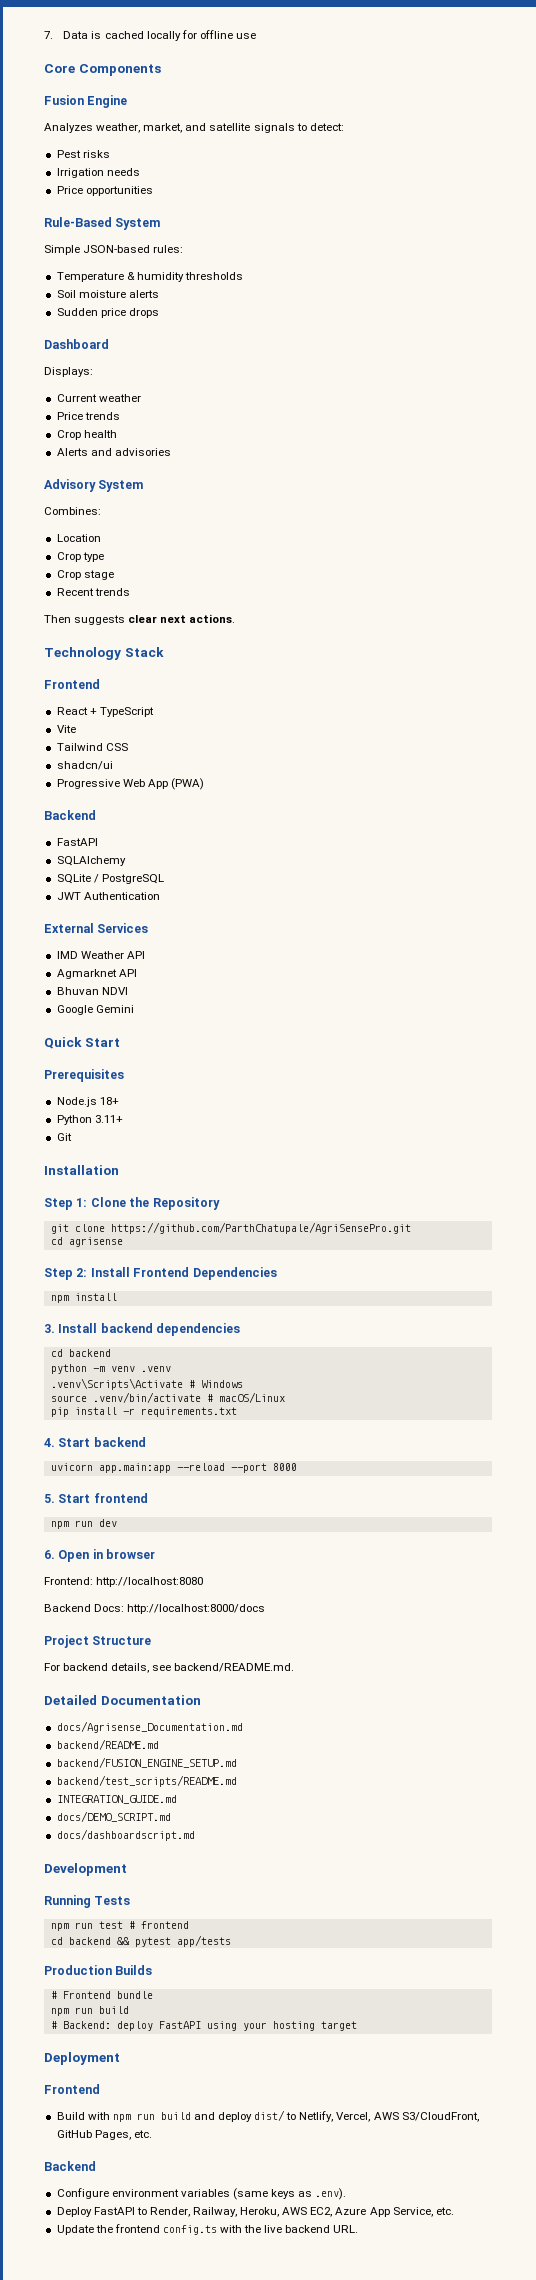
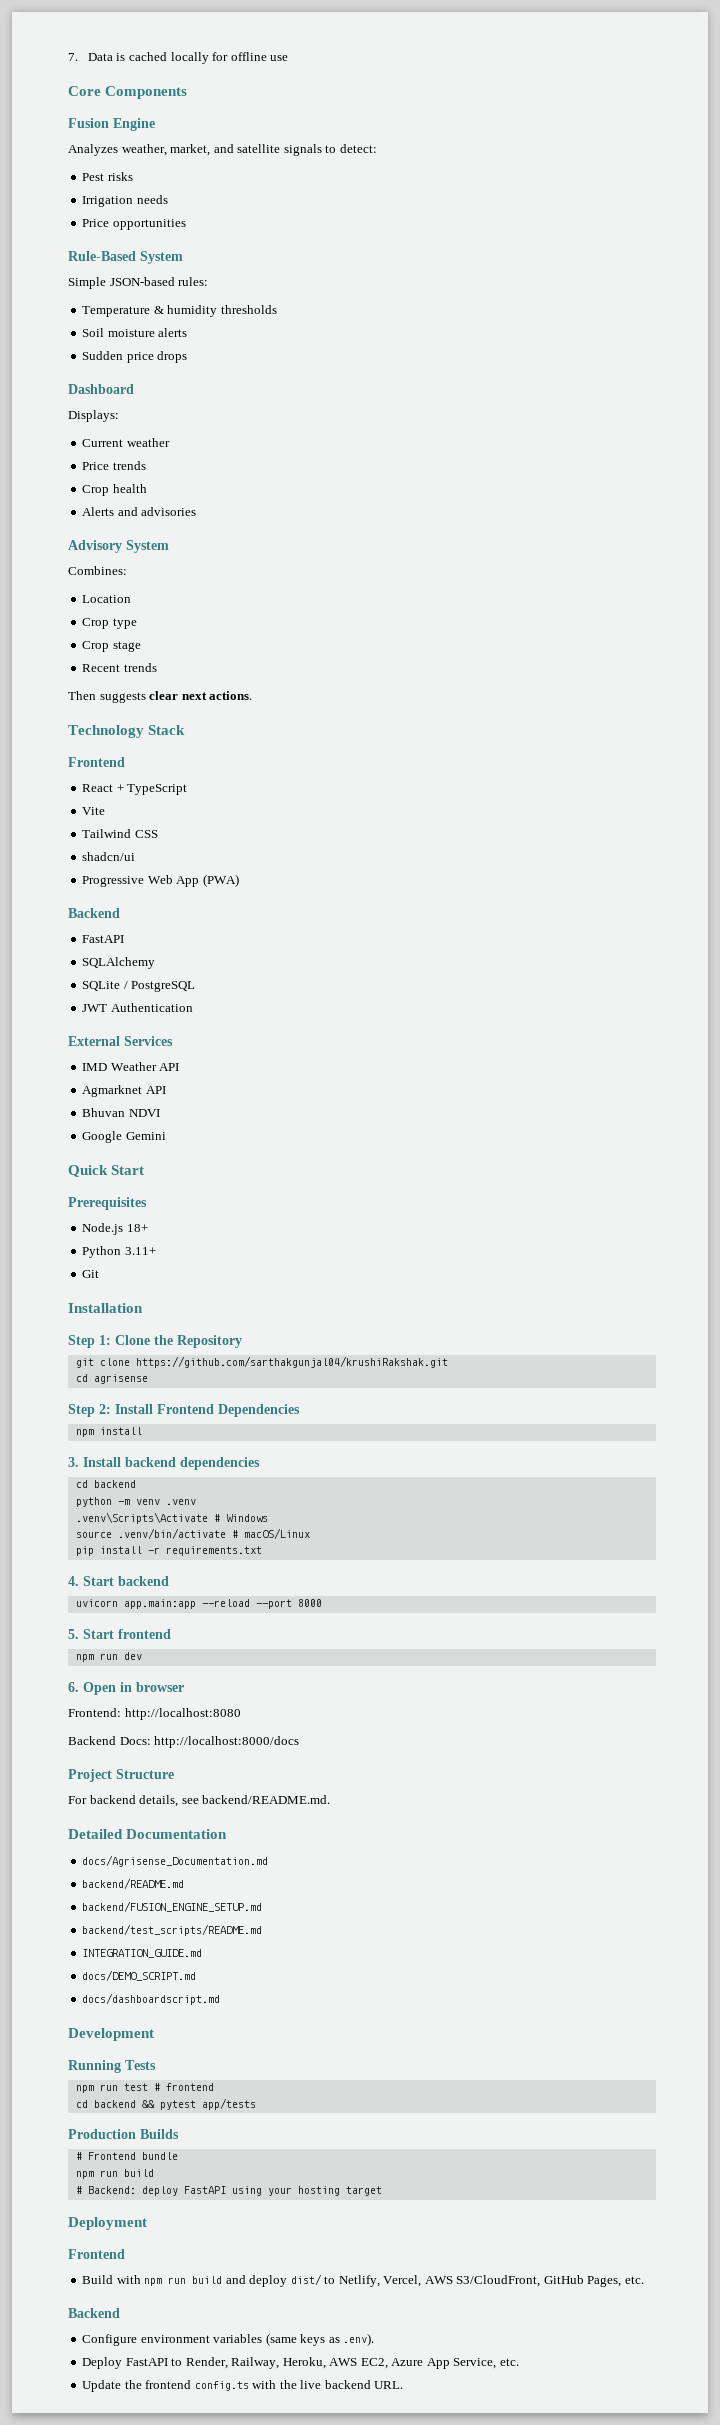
[110,1222,411,1234] https://github.com/ParthChatupale/AgriSensePro.git -> [135,1356,448,1368] https://github.com/sarthakgunjal04/krushiRakshak.git

